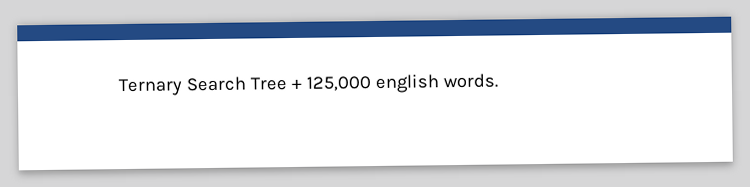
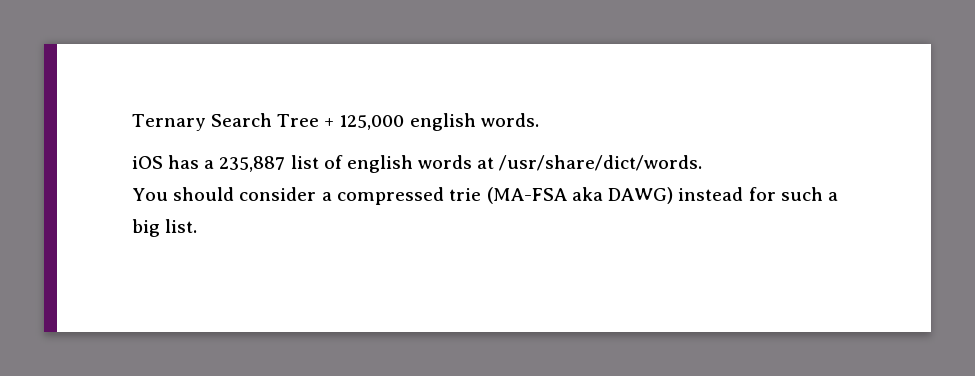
(498, 81) none -> [132,155,703,173] [132,187,839,205] [132,219,198,237] // iOS has a 235,887 list of english words at /usr/share/dict/words. // You should consider a compressed trie (MA-FSA aka DAWG) instead for such a big list.

